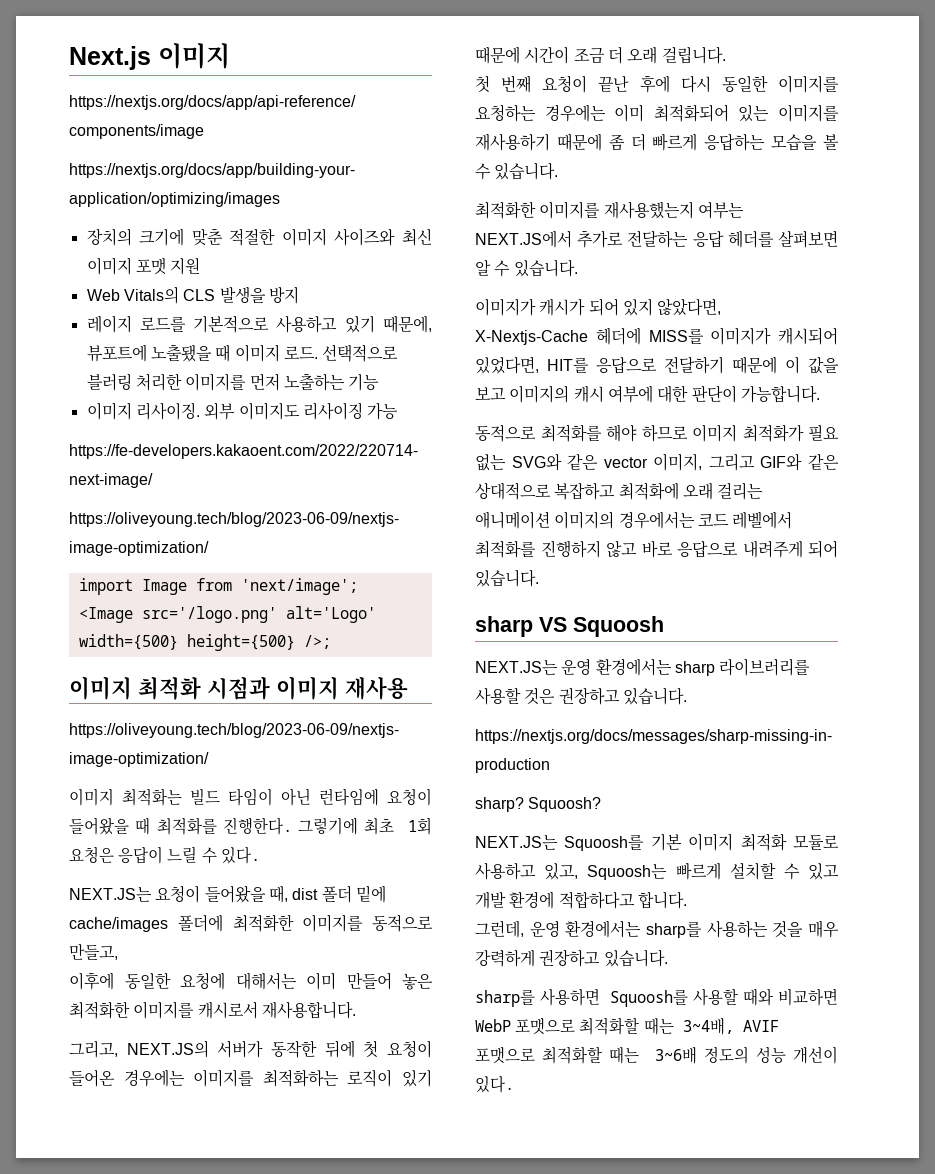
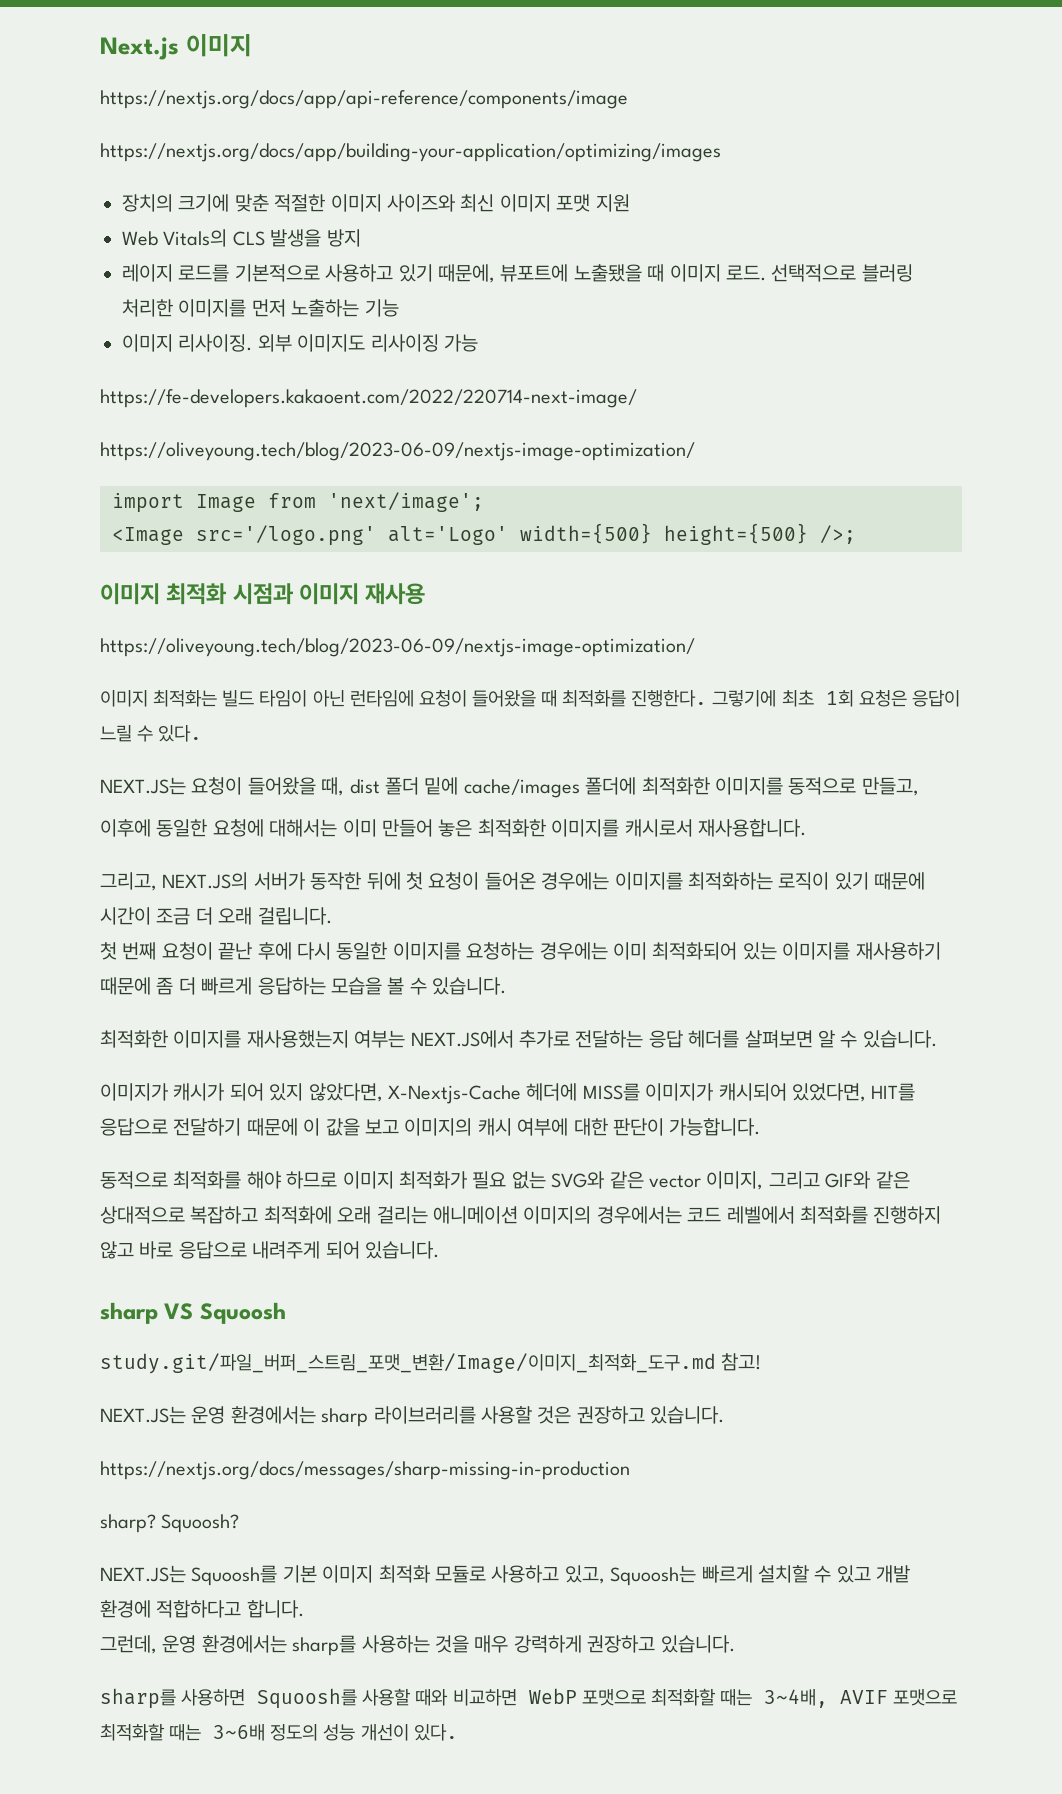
(664, 626) none -> [100,1353,762,1374] // study.git/파일_버퍼_스트림_포맷_변환/Image/이미지_최적화_도구.md 참고!

